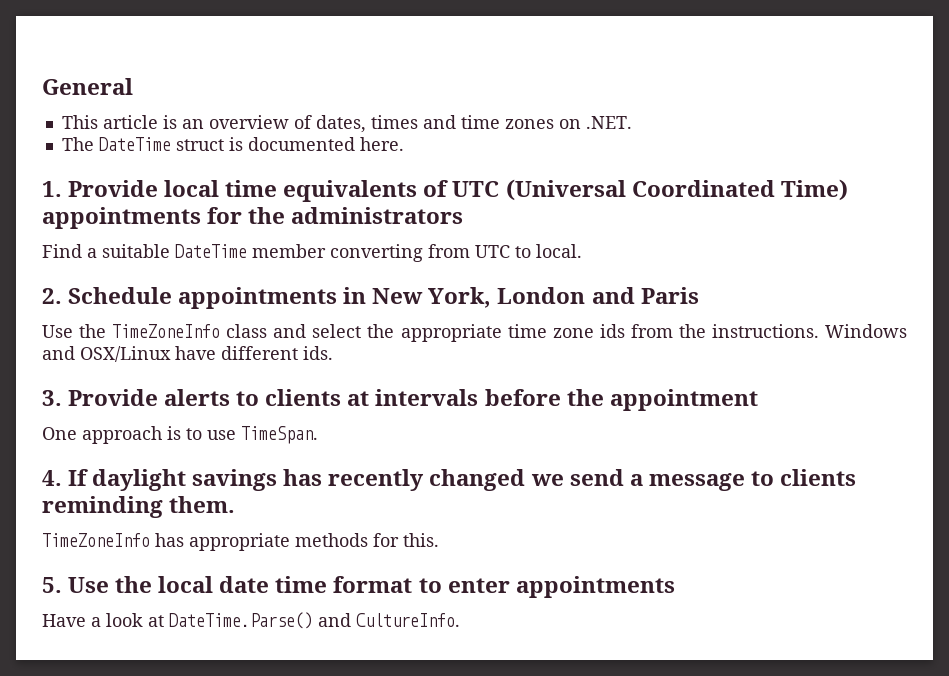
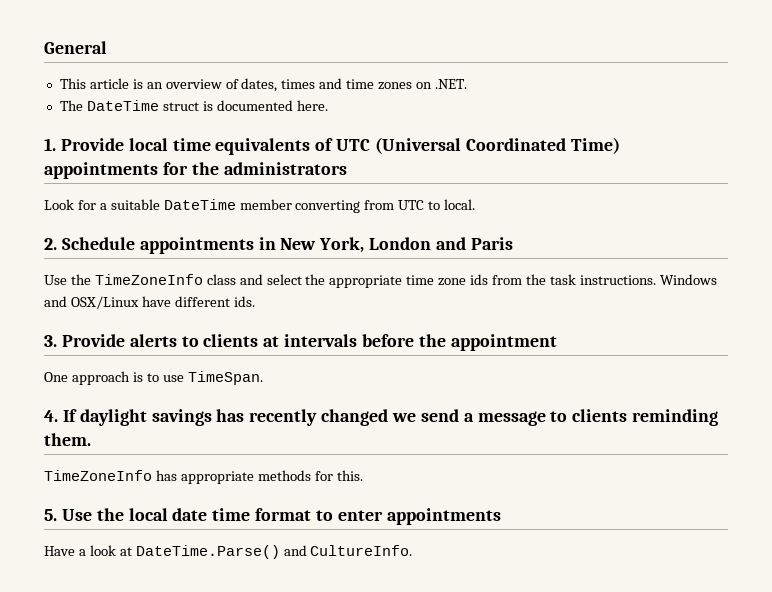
[42,244,82,258] Find -> [44,199,96,210] Look for
(706, 331) none -> [549,274,576,285] task

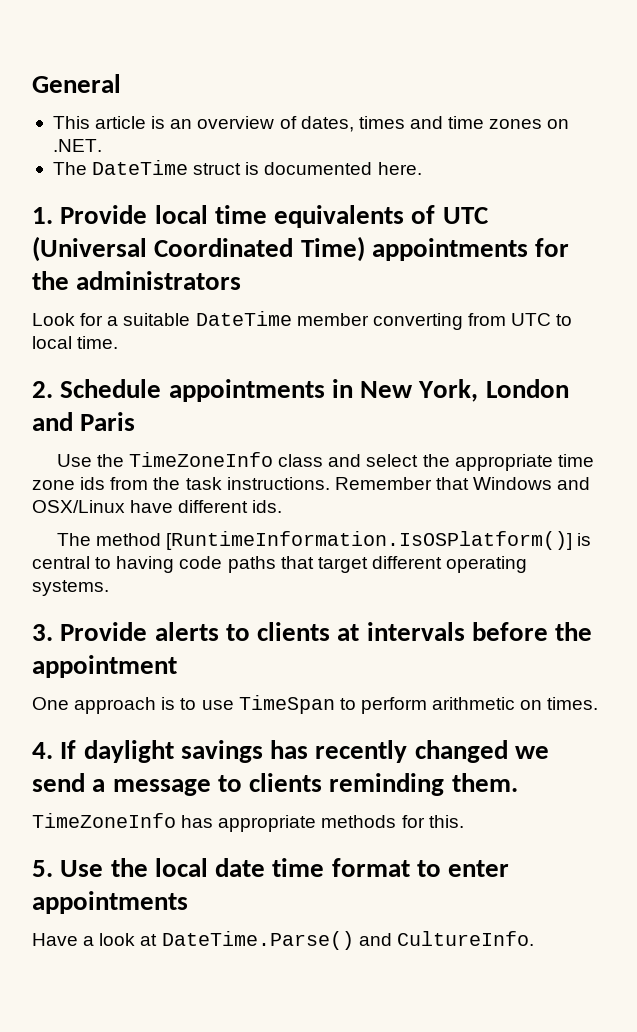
[444,199,476,210] local. -> [32,336,119,349] local time.
(656, 280) none -> [334,477,469,490] Remember that
(255, 301) none -> [56,531,592,550] [32,556,528,573] [32,580,109,596] // The method [RuntimeInformation.IsOSPlatform()] is central to having code paths that target different operating systems.
[187,371,263,385] TimeSpan. -> [238,695,599,714] TimeSpan to perform arithmetic on times.

